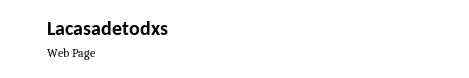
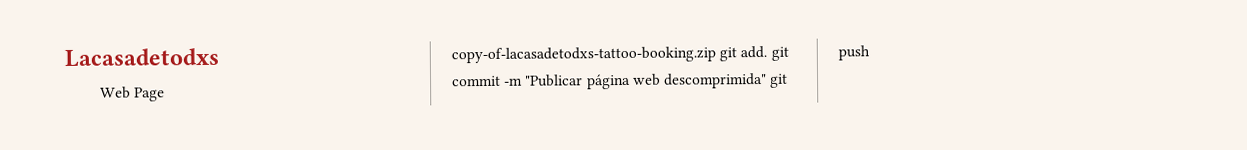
(97, 54) none -> [451,45,789,64] [452,72,789,90] [838,45,870,61] copy-of-lacasadetodxs-tattoo-booking.zip git add. git commit -m "Publicar página web descomprimida" git push

